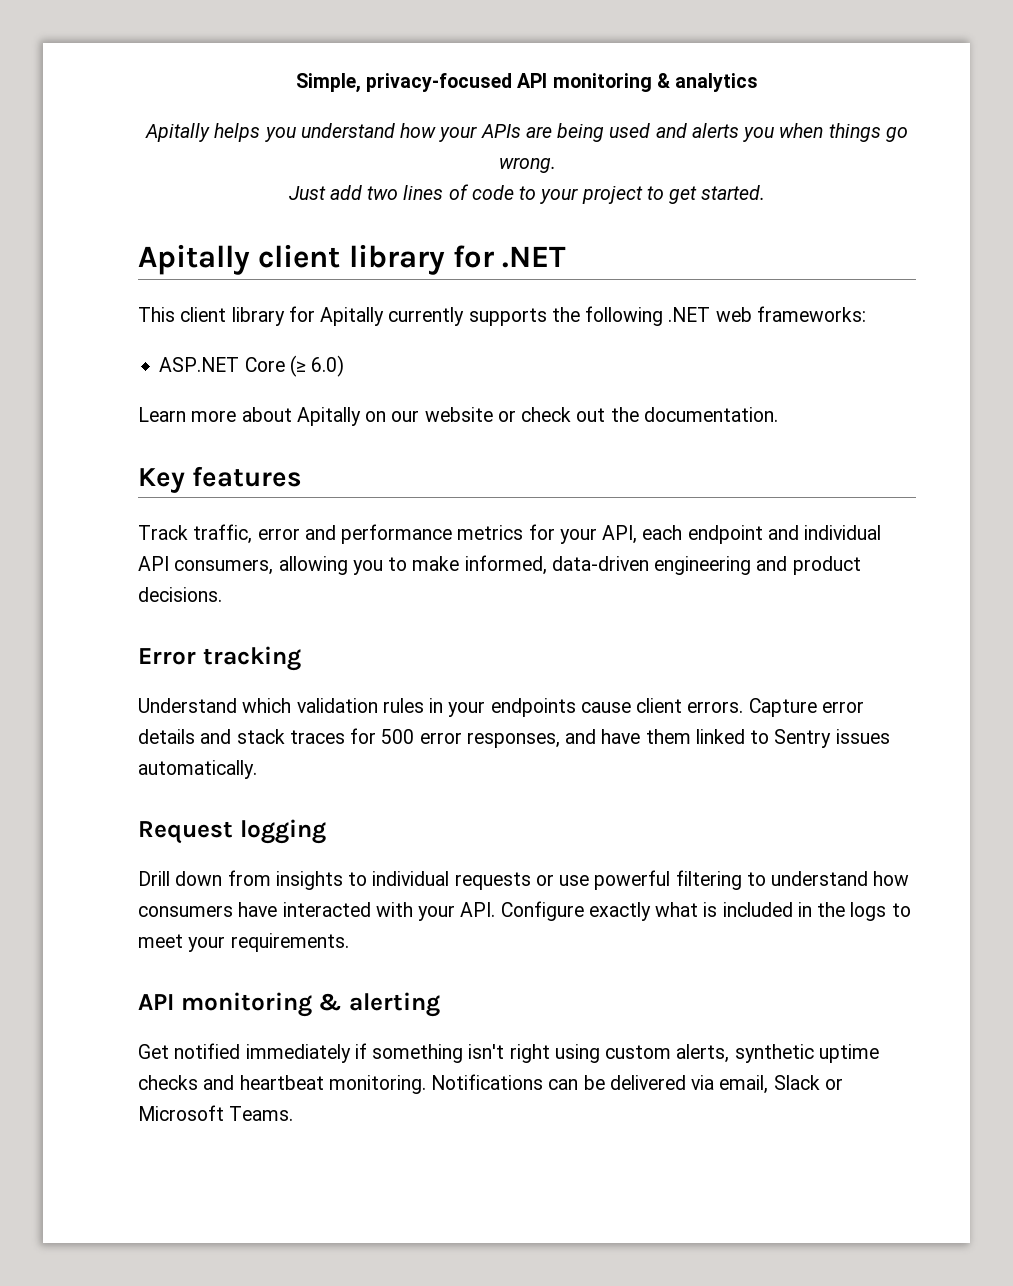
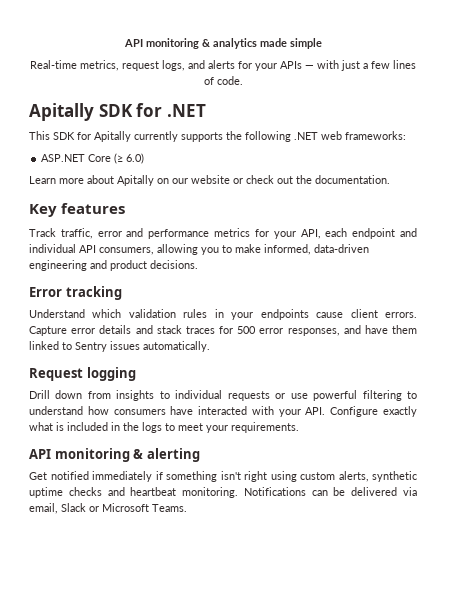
[295,73,513,93] Simple, privacy-focused -> (123, 43) none
[145,123,908,142] [498,157,556,173] [288,184,766,204] [138,244,445,275] // Apitally helps you understand how your APIs are being used and alerts you when things go wrong. // Just add two lines of code to your project to get started. // Apitally client library -> [259,38,322,49] [30,60,416,71] [203,76,243,85] [29,103,133,121] made simple // Real-time metrics, request logs, and alerts for your APIs — with just a few lines of code. // Apitally SDK
[180,307,285,326] client library -> [53,132,75,140] SDK

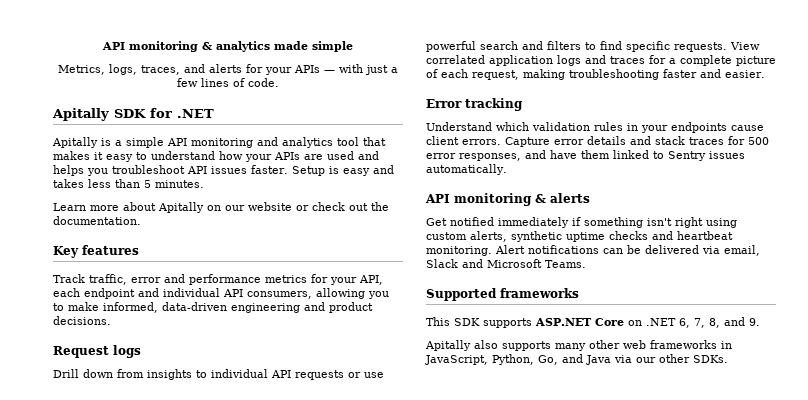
[30,60,185,71] Real-time metrics, request logs, -> [58,64,180,75] Metrics, logs, traces,
[29,131,406,142] [41,153,145,164] This SDK for Apitally currently supports the following .NET web frameworks: // ASP.NET Core (≥ 6.0) -> [52,137,386,148] [53,151,379,162] [53,165,394,176] [53,179,204,188] Apitally is a simple API monitoring and analytics tool that makes it easy to understand how your APIs are used and helps you troubleshoot API issues faster. Setup is easy and takes less than 5 minutes.
(198, 264) none -> [53,345,141,358] [53,369,384,380] [426,41,760,52] [426,55,776,66] [426,69,765,80] // Request logs // Drill down from insights to individual API requests or use powerful search and filters to find specific requests. View correlated application logs and traces for a complete picture of each request, making troubleshooting faster and easier.
[29,367,136,381] [29,390,417,401] [29,406,417,417] [29,422,299,433] [29,448,200,462] // Request logging // Drill down from insights to individual requests or use powerful filtering to understand how consumers have interacted with your API. Configure exactly what is included in the logs to meet your requirements. // API monitoring & alerting -> [425,193,590,206] // API monitoring & alerts
[243,487,306,496] Notifications -> [495,245,599,254] Alert notifications
[89,506,99,512] or -> [462,259,483,268] and
(187, 508) none -> [426,288,579,301] [426,317,760,328] [425,340,732,351] [425,354,728,365] // Supported frameworks // This SDK supports ASP.NET Core on .NET 6, 7, 8, and 9. // Apitally also supports many other web frameworks in JavaScript, Python, Go, and Java via our other SDKs.

